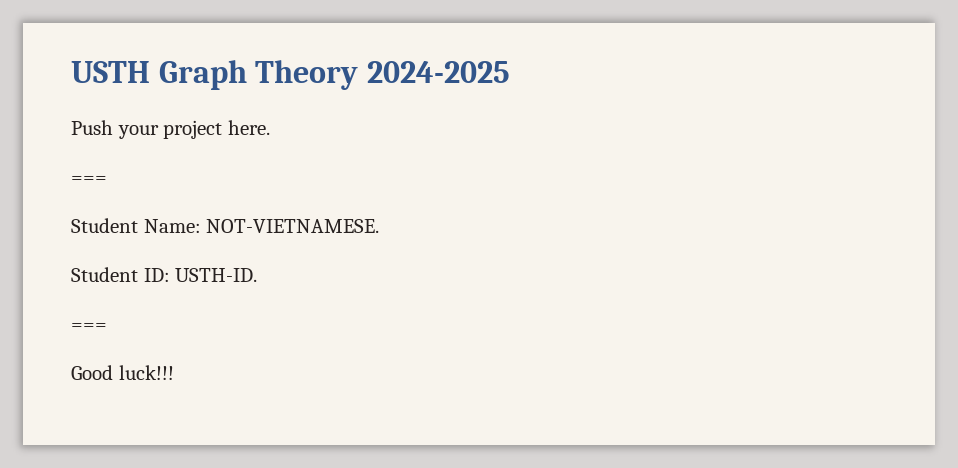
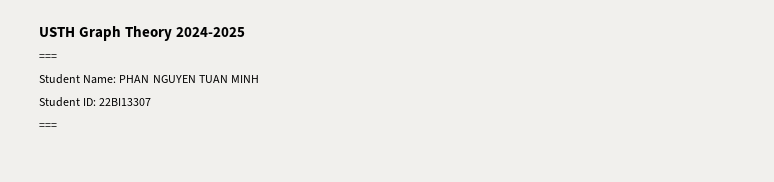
[71,120,270,139] // Push your project here. -> (246, 32) none
[206,219,380,233] NOT-VIETNAMESE. -> [119,75,260,83] PHAN NGUYEN TUAN MINH
[175,268,258,282] [71,323,107,331] [71,365,174,380] USTH-ID. // === // Good luck!!! -> [99,98,152,106] [39,123,57,129] 22BI13307 // ===

